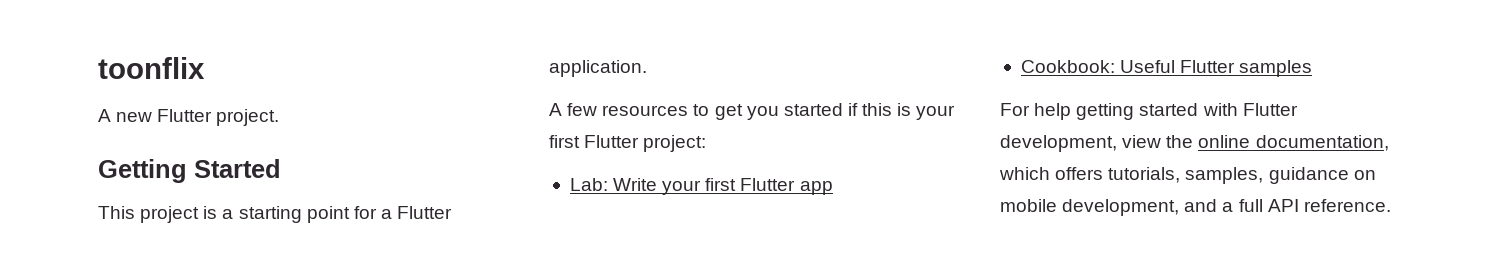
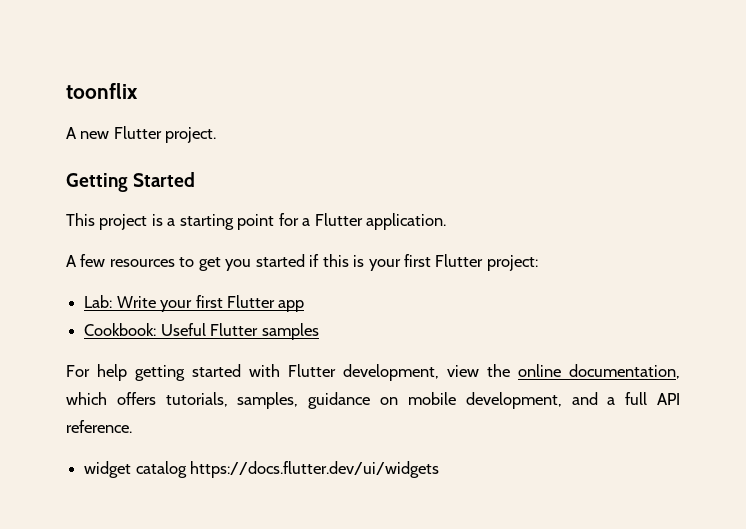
(1391, 205) none -> [84,461,440,478] // widget catalog https://docs.flutter.dev/ui/widgets

